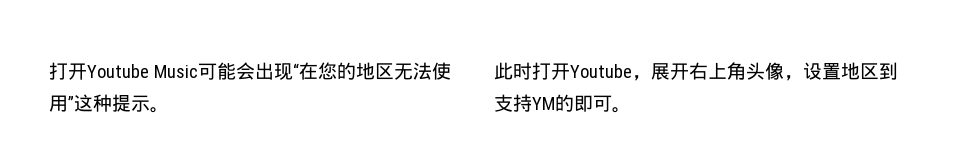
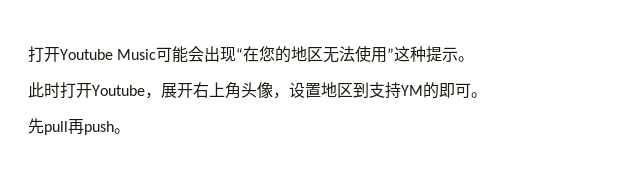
(631, 110) none -> [28,118,130,135] // 先pull再push。

